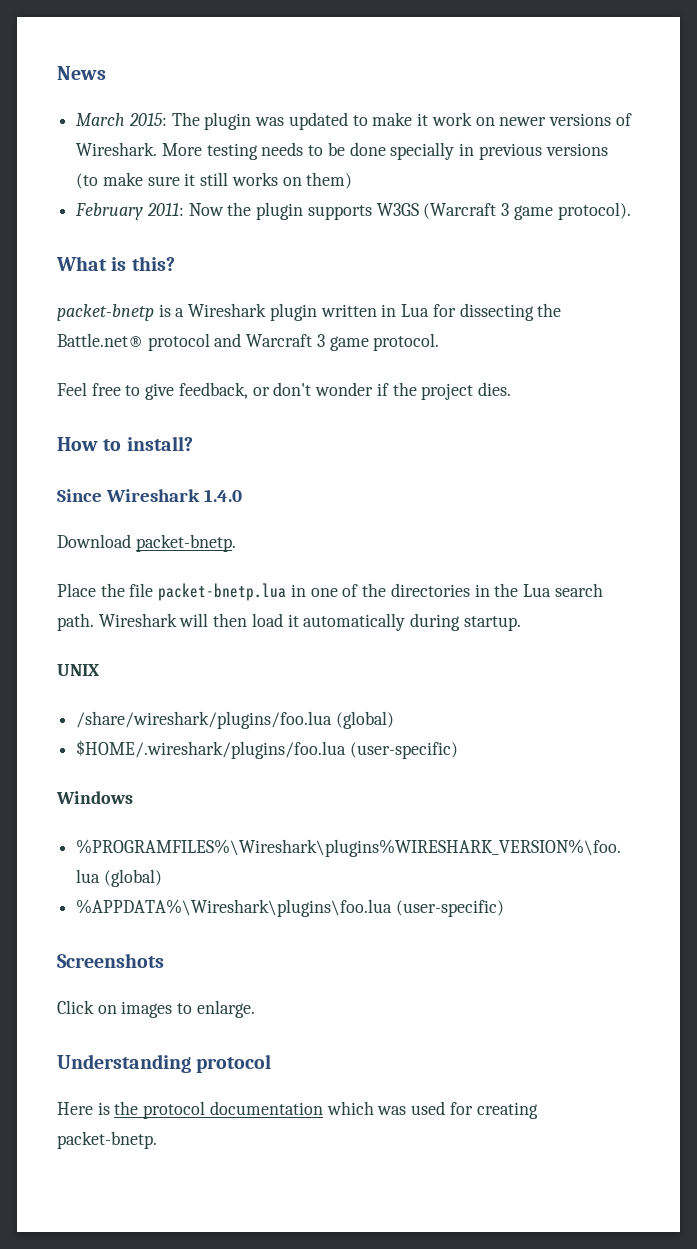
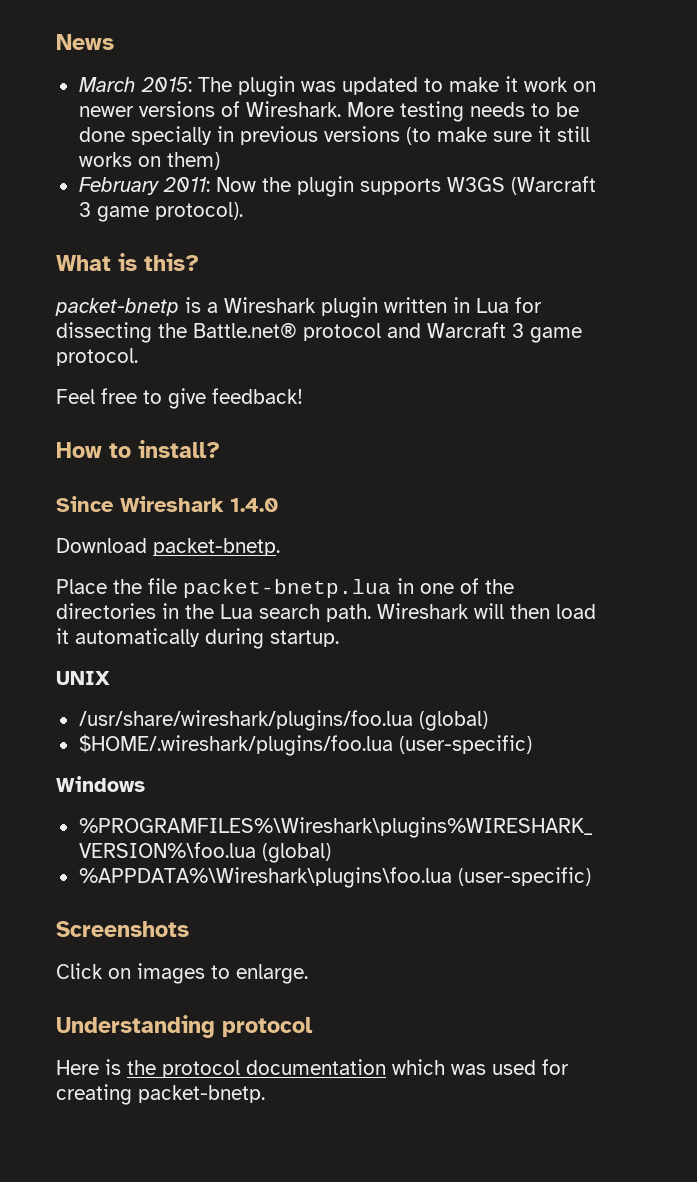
[178,382,511,400] feedback, or don't wonder if the project dies. -> [212,388,303,404] feedback!
[76,711,333,729] /share/wireshark/plugins/foo.lua -> [78,710,413,731] /usr/share/wireshark/plugins/foo.lua

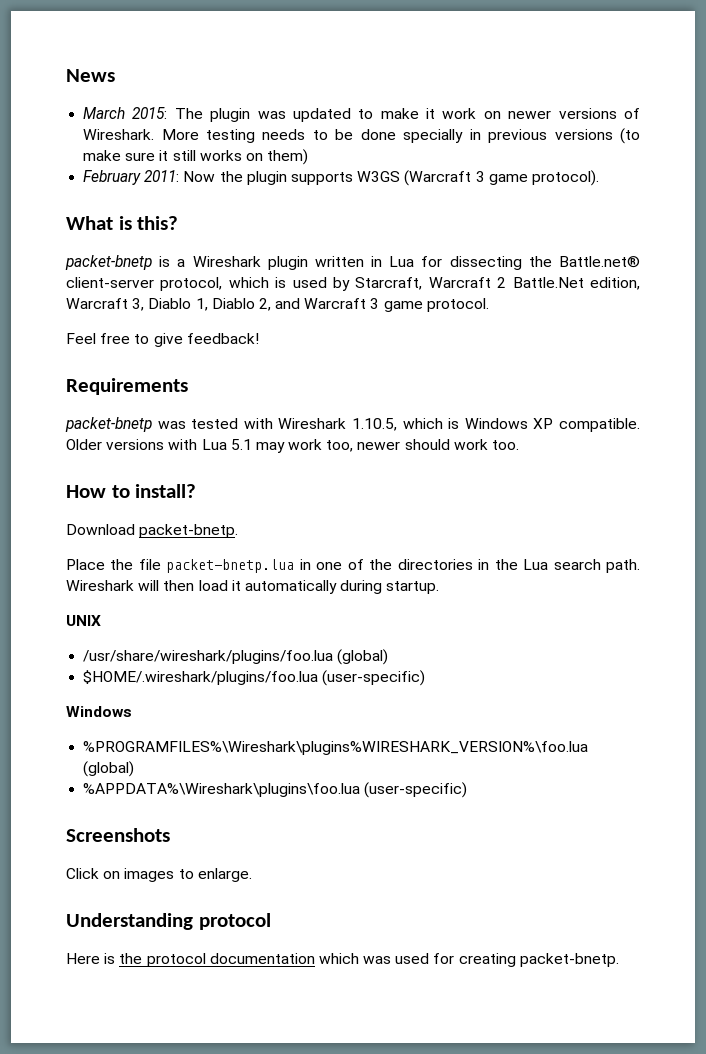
[303,323,381,341] protocol -> [66,277,640,291] [66,298,271,311] client-server protocol, which is used by Starcraft, Warcraft 2 Battle.Net edition, Warcraft 3, Diablo 1, Diablo 2,
(303, 396) none -> [66,378,188,395] [65,417,641,432] [66,439,520,453] // Requirements // packet-bnetp was tested with Wireshark 1.10.5, which is Windows XP compatible. Older versions with Lua 5.1 may work too, newer should work too.
[56,496,278,512] // Since Wireshark 1.4.0 -> (197, 491) none

